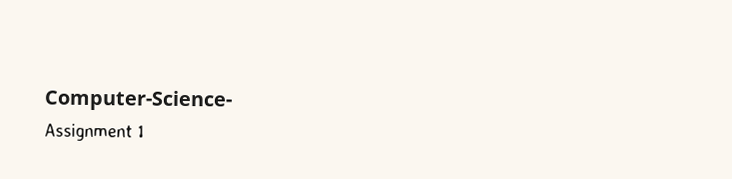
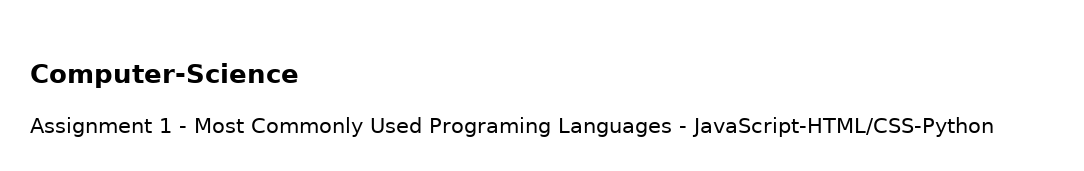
[44,89,232,112] Computer-Science- -> [30,63,299,88] Computer-Science
(145, 131) none -> [179,117,994,137] - Most Commonly Used Programing Languages - JavaScript-HTML/CSS-Python

